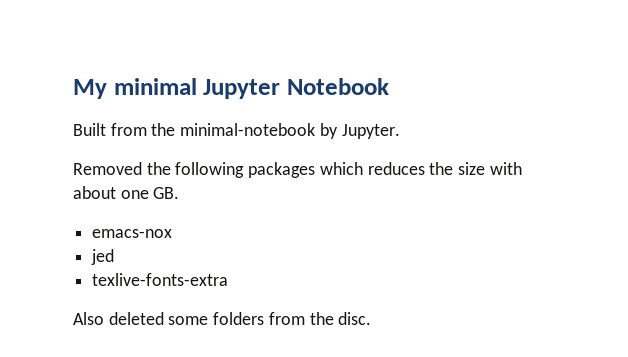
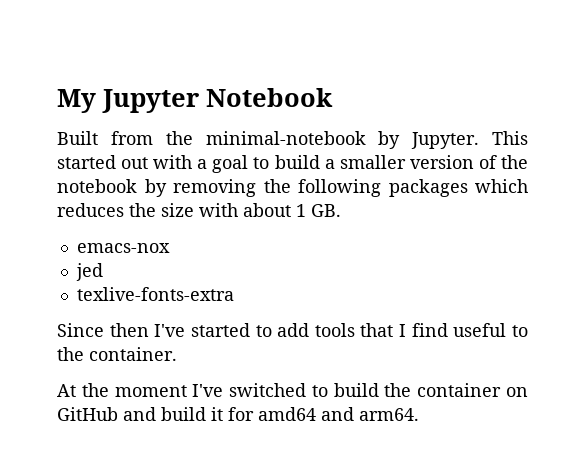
[113,78,197,95] minimal -> (96, 101) none
[73,162,142,175] // Removed -> [491,131,528,145] [57,155,528,173] [57,179,256,197] This started out with a goal to build a smaller version of the notebook by removing
[120,190,149,199] one -> [296,204,306,217] 1
[73,312,372,325] Also deleted some folders from the disc. -> [57,323,528,337] [57,347,177,361] [57,383,528,397] [57,407,419,421] Since then I've started to add tools that I find useful to the container. // At the moment I've switched to build the container on GitHub and build it for amd64 and arm64.

